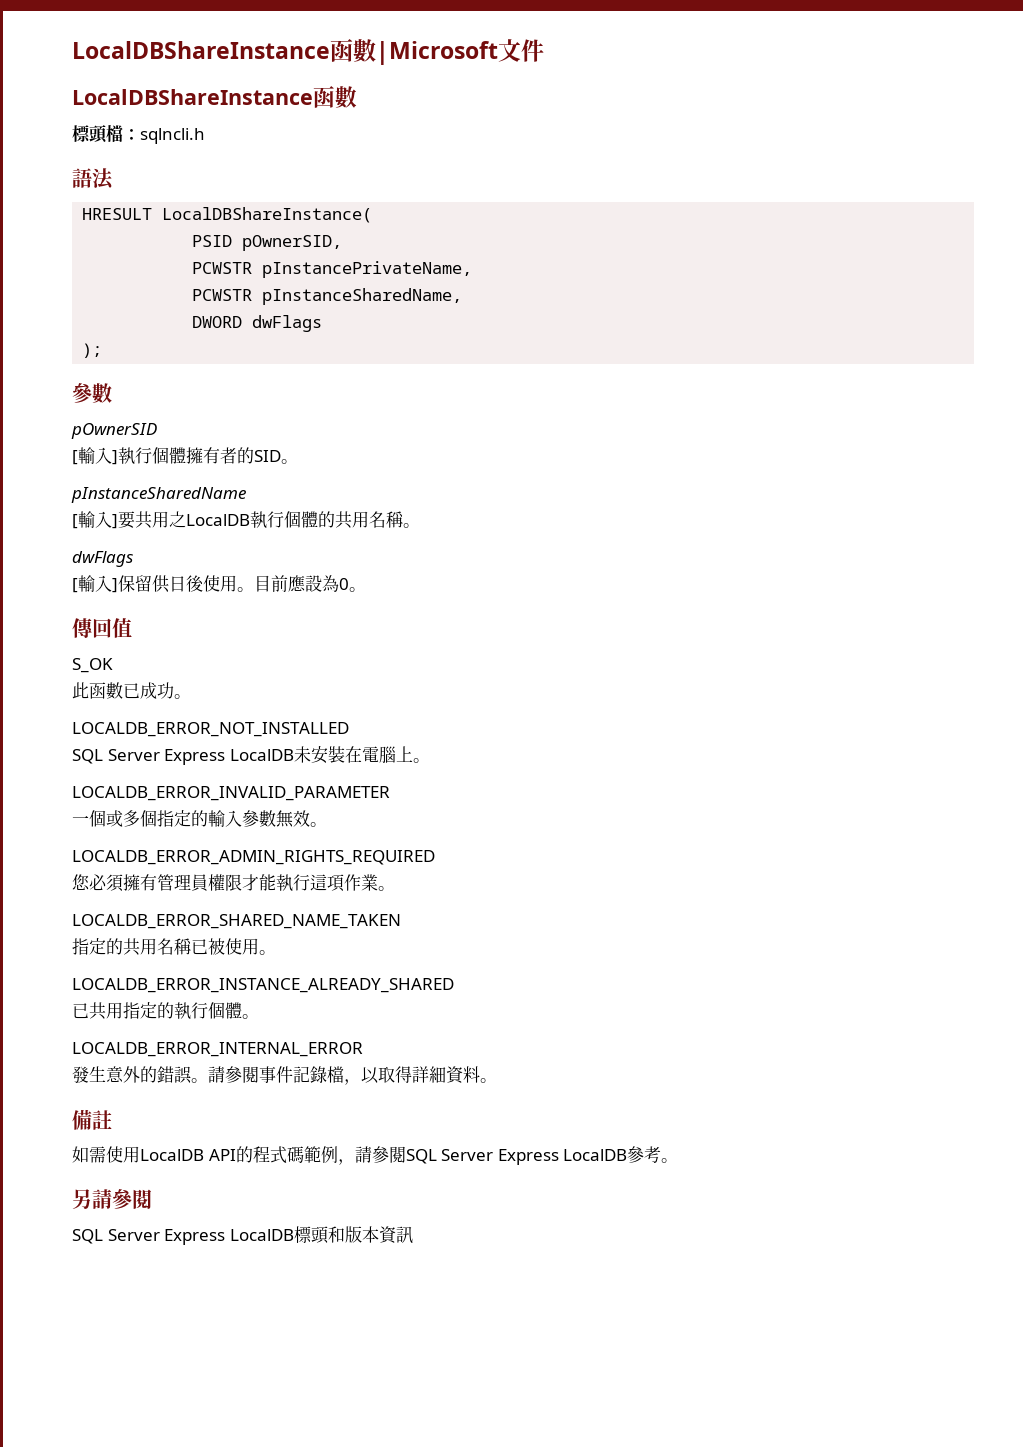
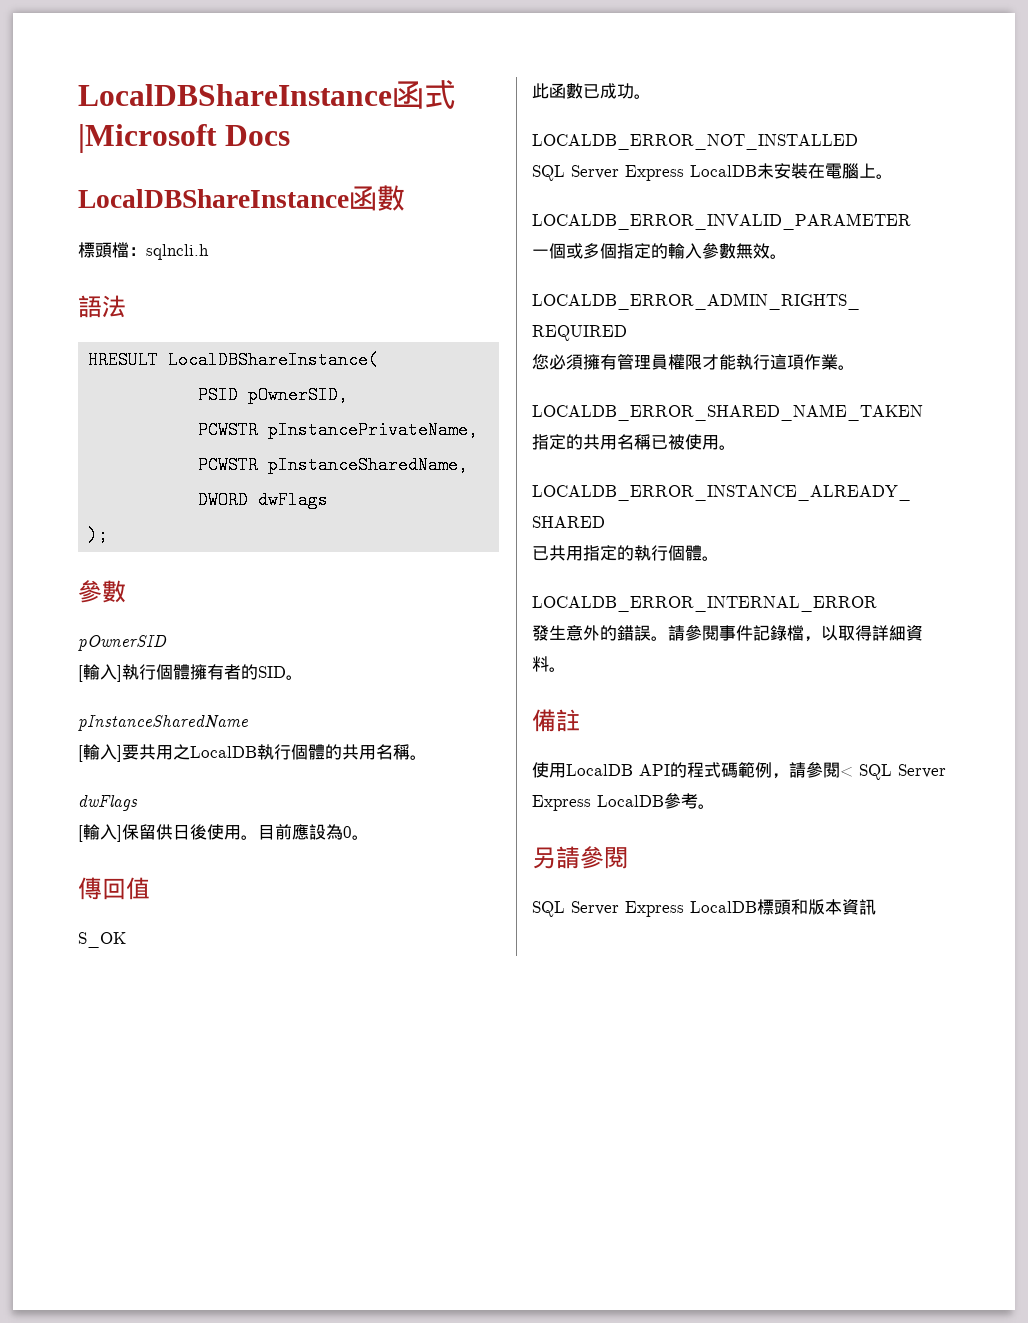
[72,39,544,65] LocalDBShareInstance函數|Microsoft文件 -> [78,80,456,109] [78,124,290,153] LocalDBShareInstance函式|Microsoft Docs
[72,1146,106,1163] 如需 -> (580, 720) none
(406, 1154) none -> [840,767,853,777] <

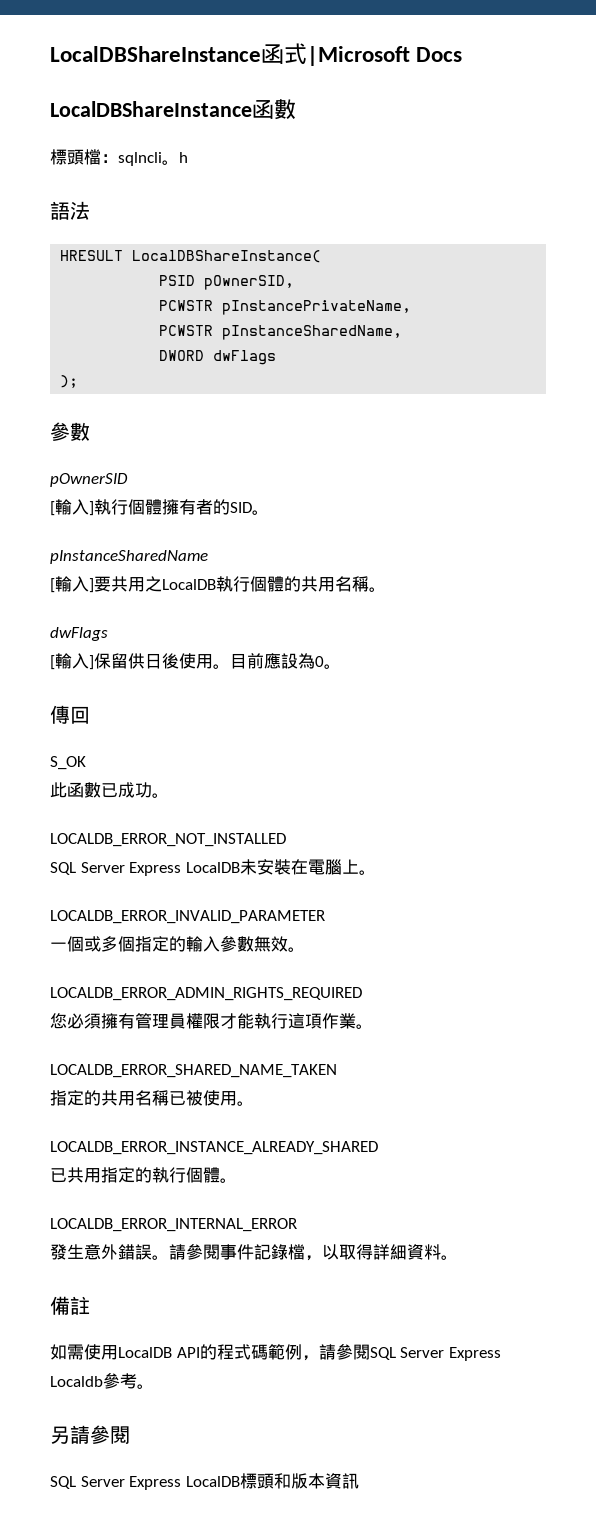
[146,244,209,260] sqlncli.h -> [118,152,188,166] sqlncli。h
[126,877,150,900] 值 -> (90, 715) none
[600,625,617,641] 的 -> (118, 1252) none
(580, 720) none -> [50,1344,84,1360] 如需
[840,764,946,780] [532,795,664,811] < SQL Server Express LocalDB -> [369,1347,501,1361] [50,1376,103,1387] SQL Server Express Localdb

